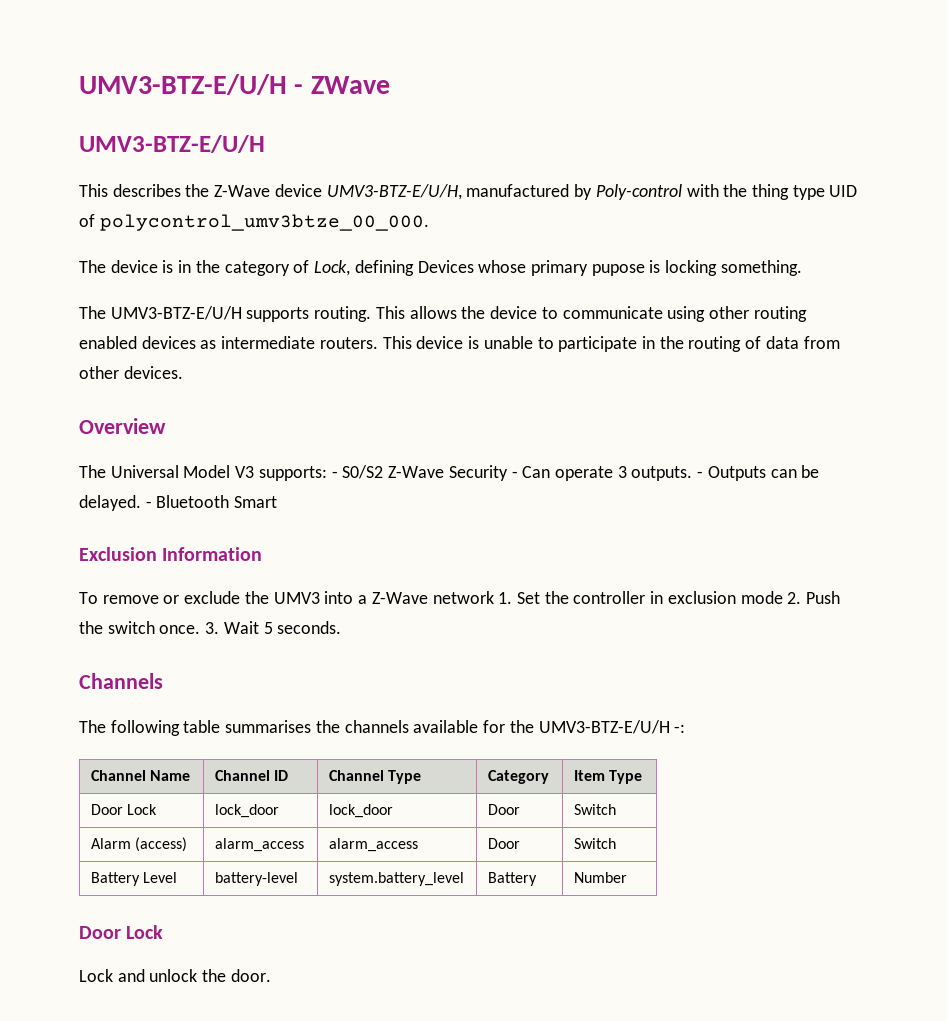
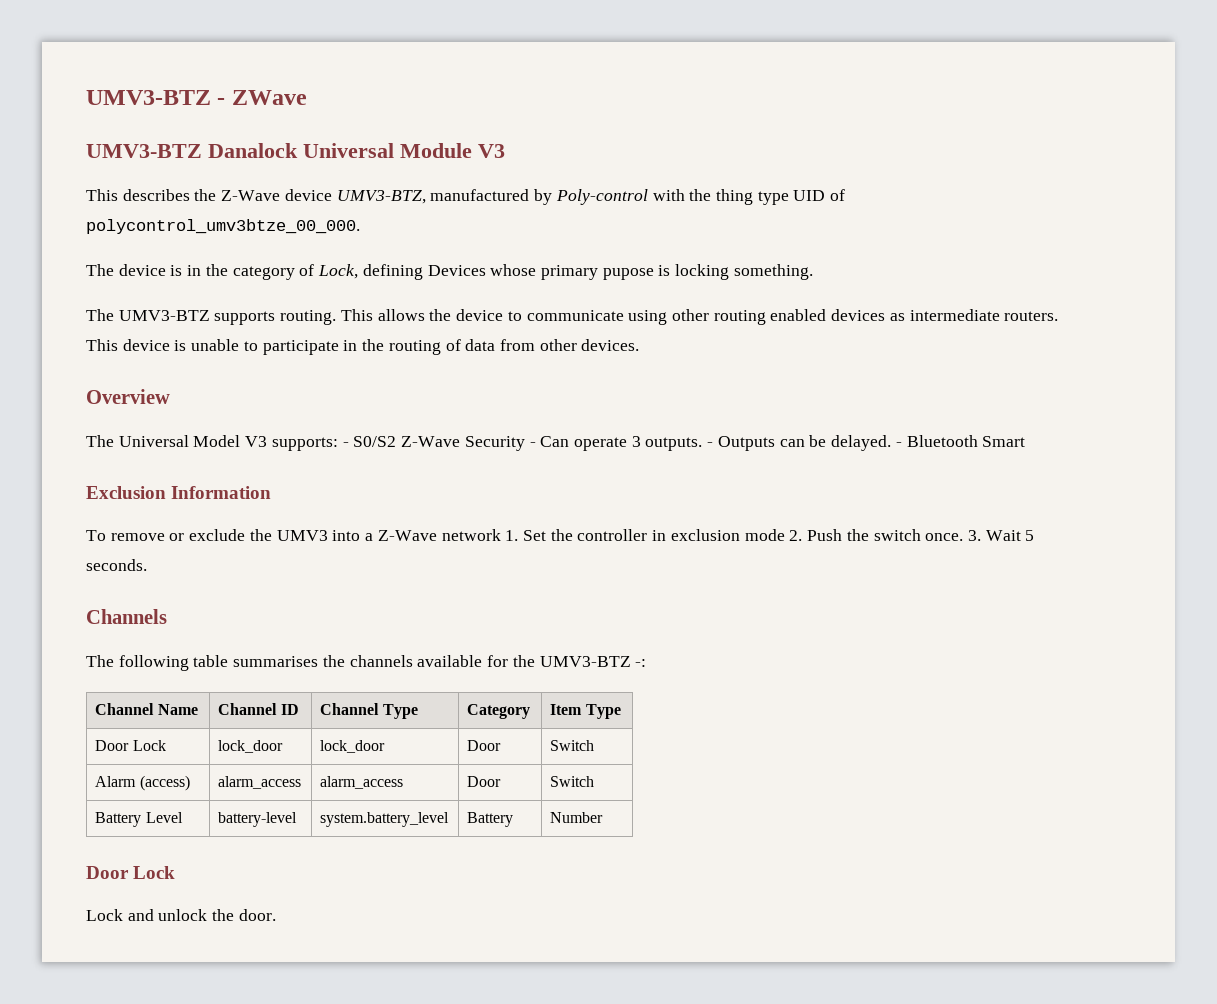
[79,74,287,95] UMV3-BTZ-E/U/H -> [86,90,211,105] UMV3-BTZ
[79,135,265,153] UMV3-BTZ-E/U/H -> [86,143,505,158] UMV3-BTZ Danalock Universal Module V3
[326,184,462,200] UMV3-BTZ-E/U/H, -> [336,190,426,204] UMV3-BTZ,
[110,306,242,320] UMV3-BTZ-E/U/H -> [118,310,210,321] UMV3-BTZ
[538,720,670,734] UMV3-BTZ-E/U/H -> [539,656,631,667] UMV3-BTZ

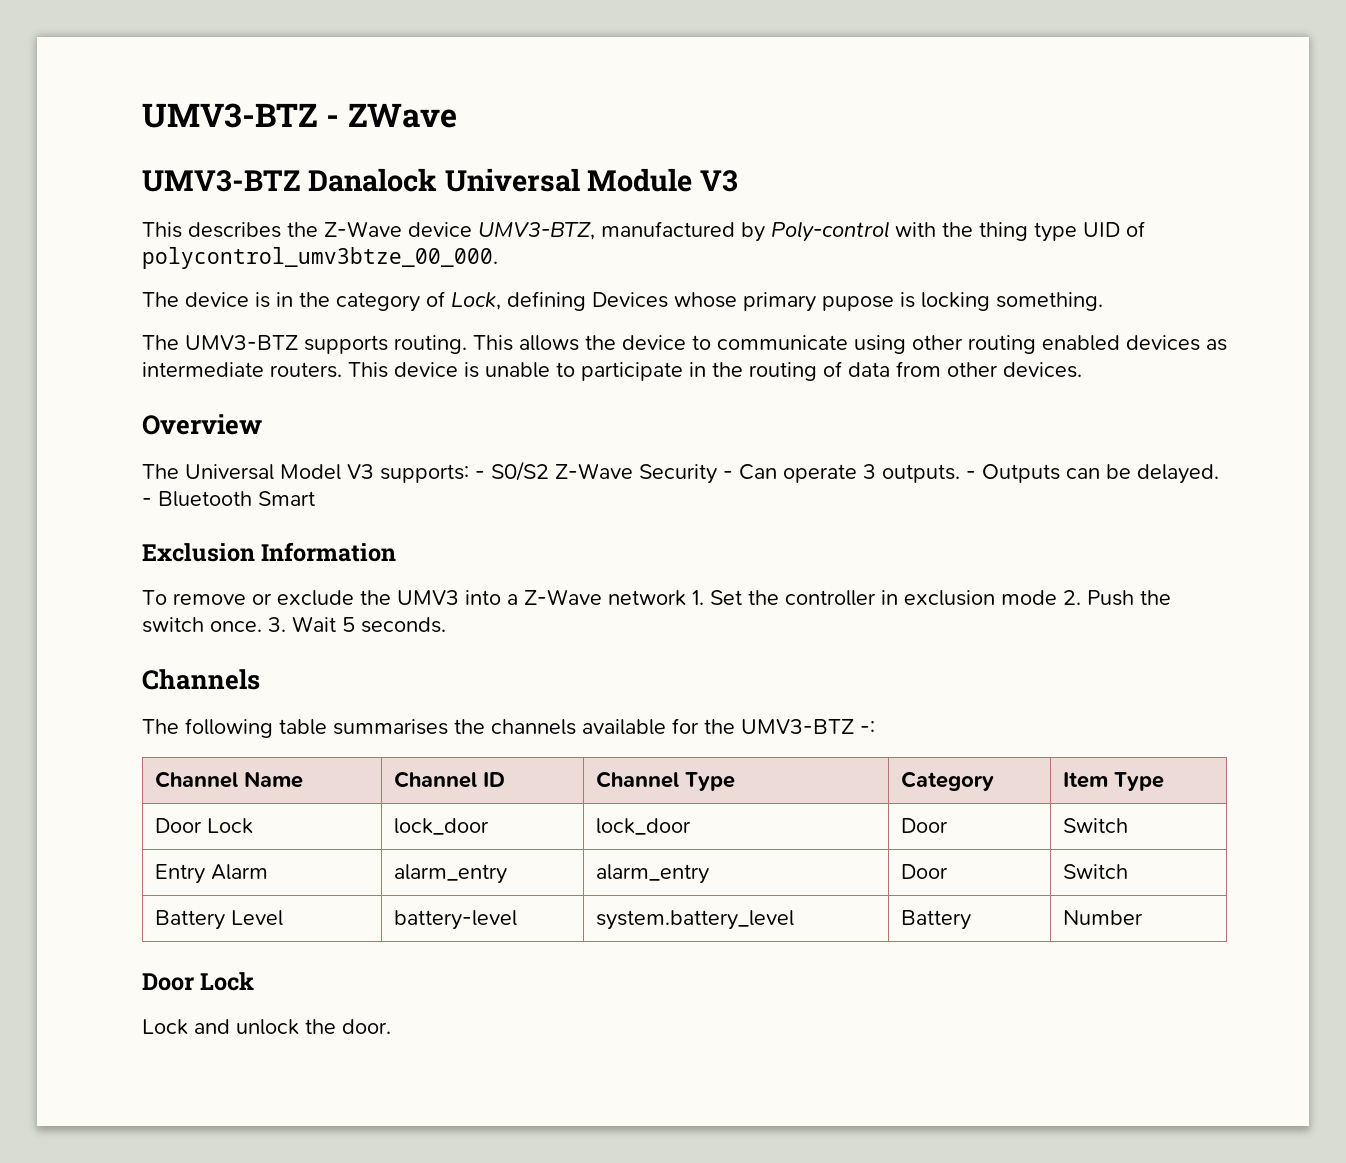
(595, 745) none -> [154,864,205,884] Entry
[139,775,190,791] [218,776,302,789] [320,776,404,789] (access) | alarm_access | alarm_access -> [393,864,507,884] [595,864,709,884] | alarm_entry | alarm_entry

